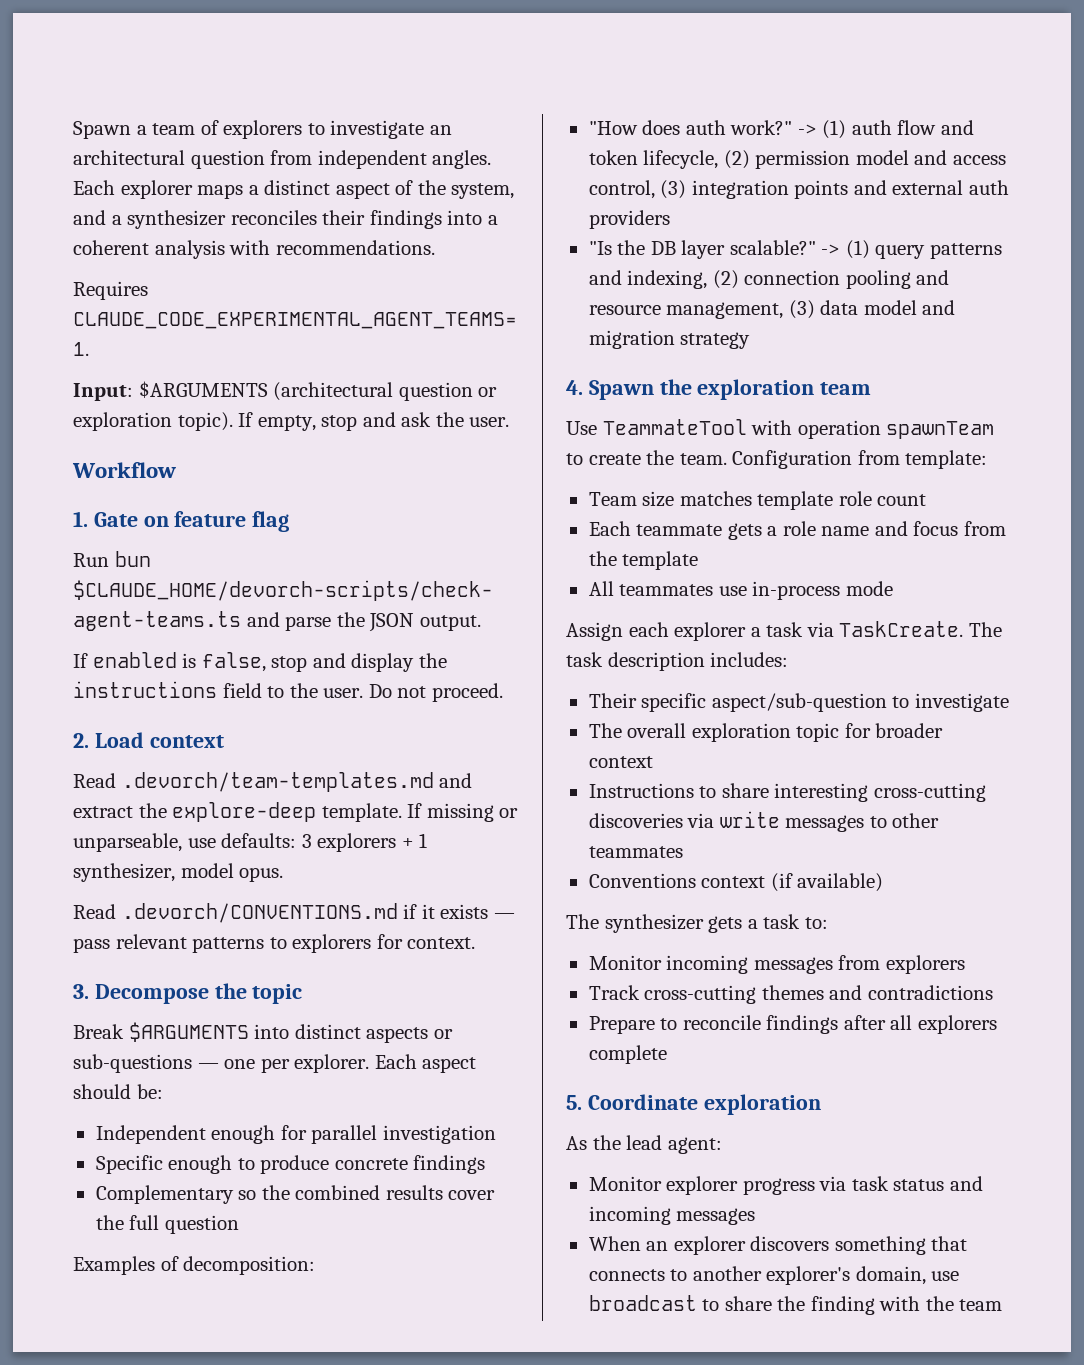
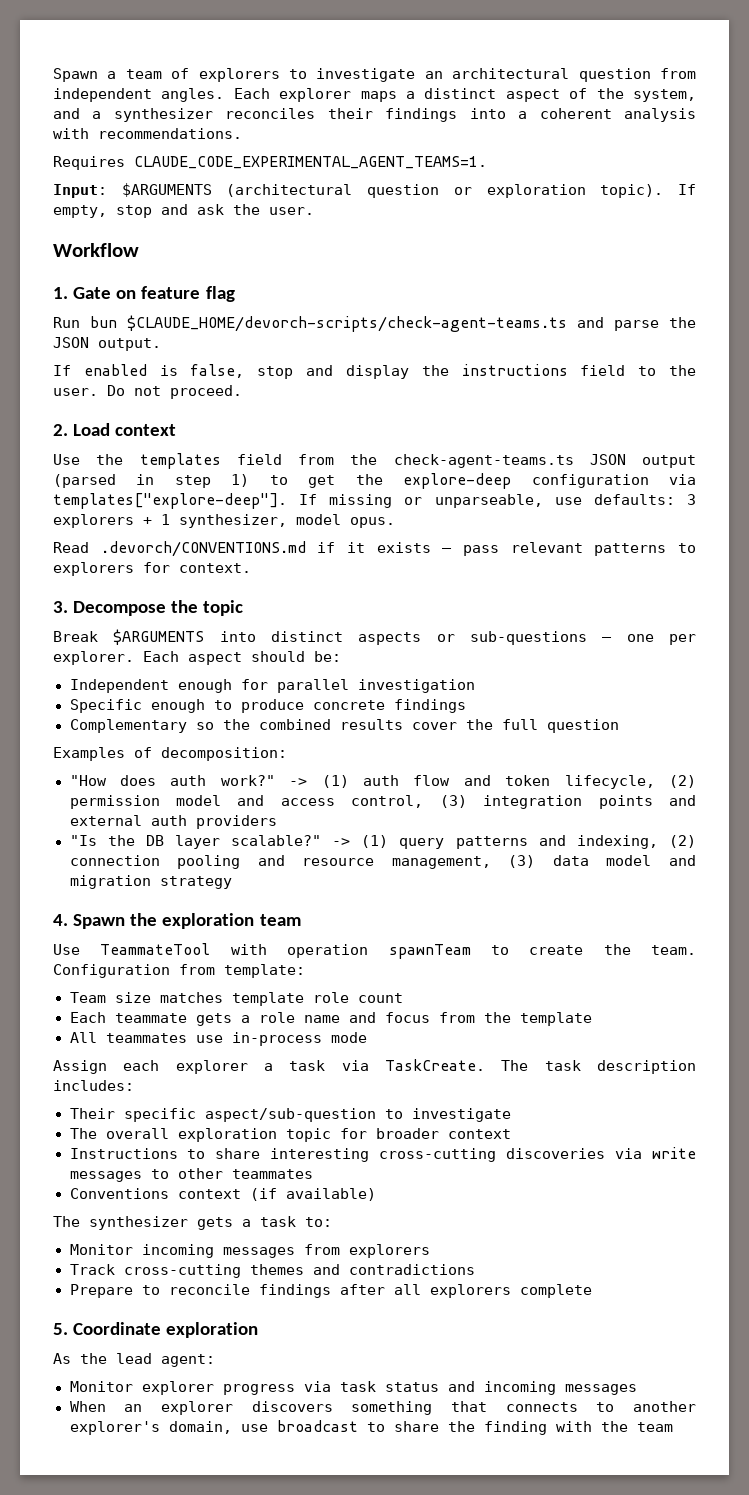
[73,772,473,792] [73,802,402,822] Read .devorch/team-templates.md and extract the explore-deep template. -> [53,453,696,469] [53,473,697,489] [53,493,287,509] Use the templates field from the check-agent-teams.ts JSON output (parsed in step 1) to get the explore-deep configuration via templates["explore-deep"].

